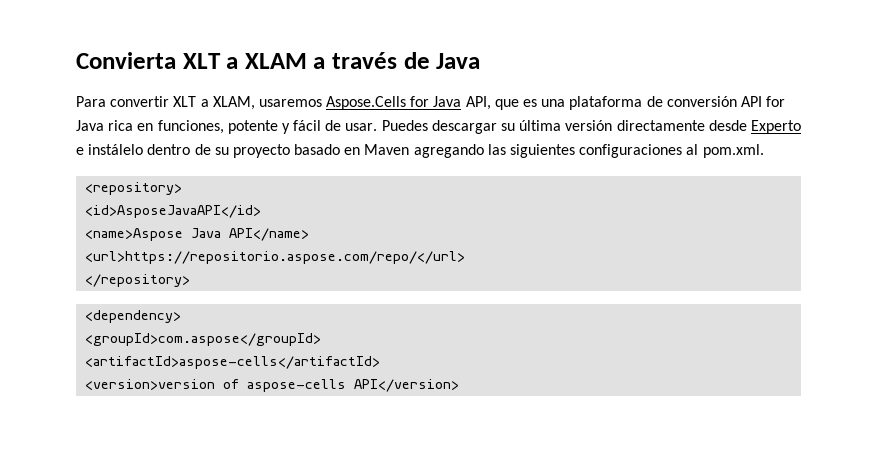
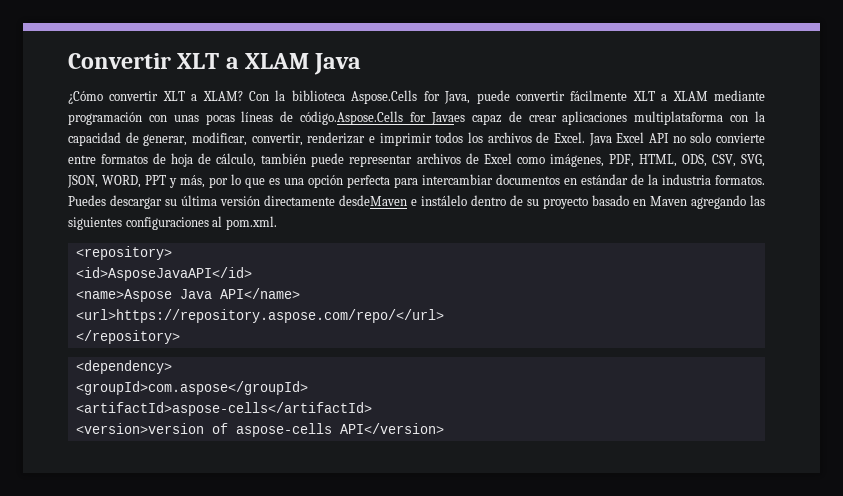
[76,52,430,69] Convierta XLT a XLAM a través de -> [68,53,310,69] Convertir XLT a XLAM
[76,96,106,107] Para -> [68,91,103,104] ¿Cómo
[212,96,786,110] [76,120,378,134] XLAM, usaremos Aspose.Cells for Java API, que es una plataforma de conversión API for Java rica en funciones, potente y fácil de usar. -> [202,90,765,104] [68,111,766,125] [68,132,765,146] [68,153,765,167] [67,174,765,188] XLAM? Con la biblioteca Aspose.Cells for Java, puede convertir fácilmente XLT a XLAM mediante programación con unas pocas líneas de código.Aspose.Cells for Javaes capaz de crear aplicaciones multiplataforma con la capacidad de generar, modificar, convertir, renderizar e imprimir todos los archivos de Excel. Java Excel API no solo convierte entre formatos de hoja de cálculo, también puede representar archivos de Excel como imágenes, PDF, HTML, ODS, CSV, SVG, JSON, WORD, PPT y más, por lo que es una opción perfecta para intercambiar documentos en estándar de la industria formatos.
[708,120,801,134] desde Experto -> [339,195,407,206] desdeMaven
[85,251,466,264] <url>https://repositorio.aspose.com/repo/</url> -> [75,309,444,323] <url>https://repository.aspose.com/repo/</url>

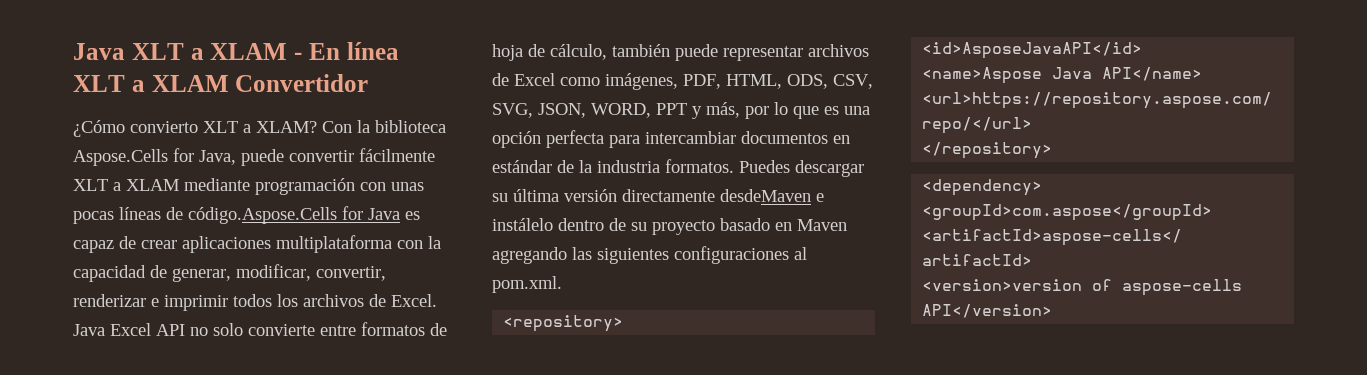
[68,53,362,75] Convertir XLT a XLAM Java -> [73,42,399,60] [73,74,369,92] Java XLT a XLAM - En línea XLT a XLAM Convertidor
[109,91,159,101] convertir -> [130,121,198,133] convierto
[430,112,465,125] Javaes -> [368,208,420,220] Java es

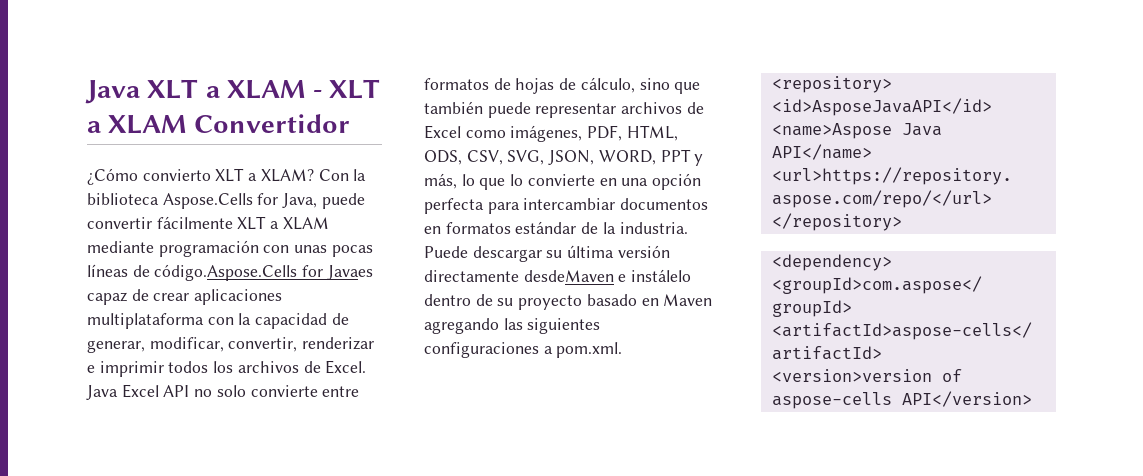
[308,42,399,60] En línea -> (322, 94) none
[368,208,420,220] Java es -> [326,265,373,280] Javaes
[492,44,523,61] hoja -> [515,78,555,94] hojas
(607, 52) none -> [639,78,701,94] sino que
[745,106,769,119] por -> (457, 181) none
[824,106,839,115] es -> [510,174,617,186] lo convierte en
(850, 139) none -> [445,222,511,234] formatos
[597,159,790,173] industria formatos. Puedes -> [619,222,688,234] [424,246,468,258] industria. Puede
[794,247,807,260] al -> [543,346,553,354] a

